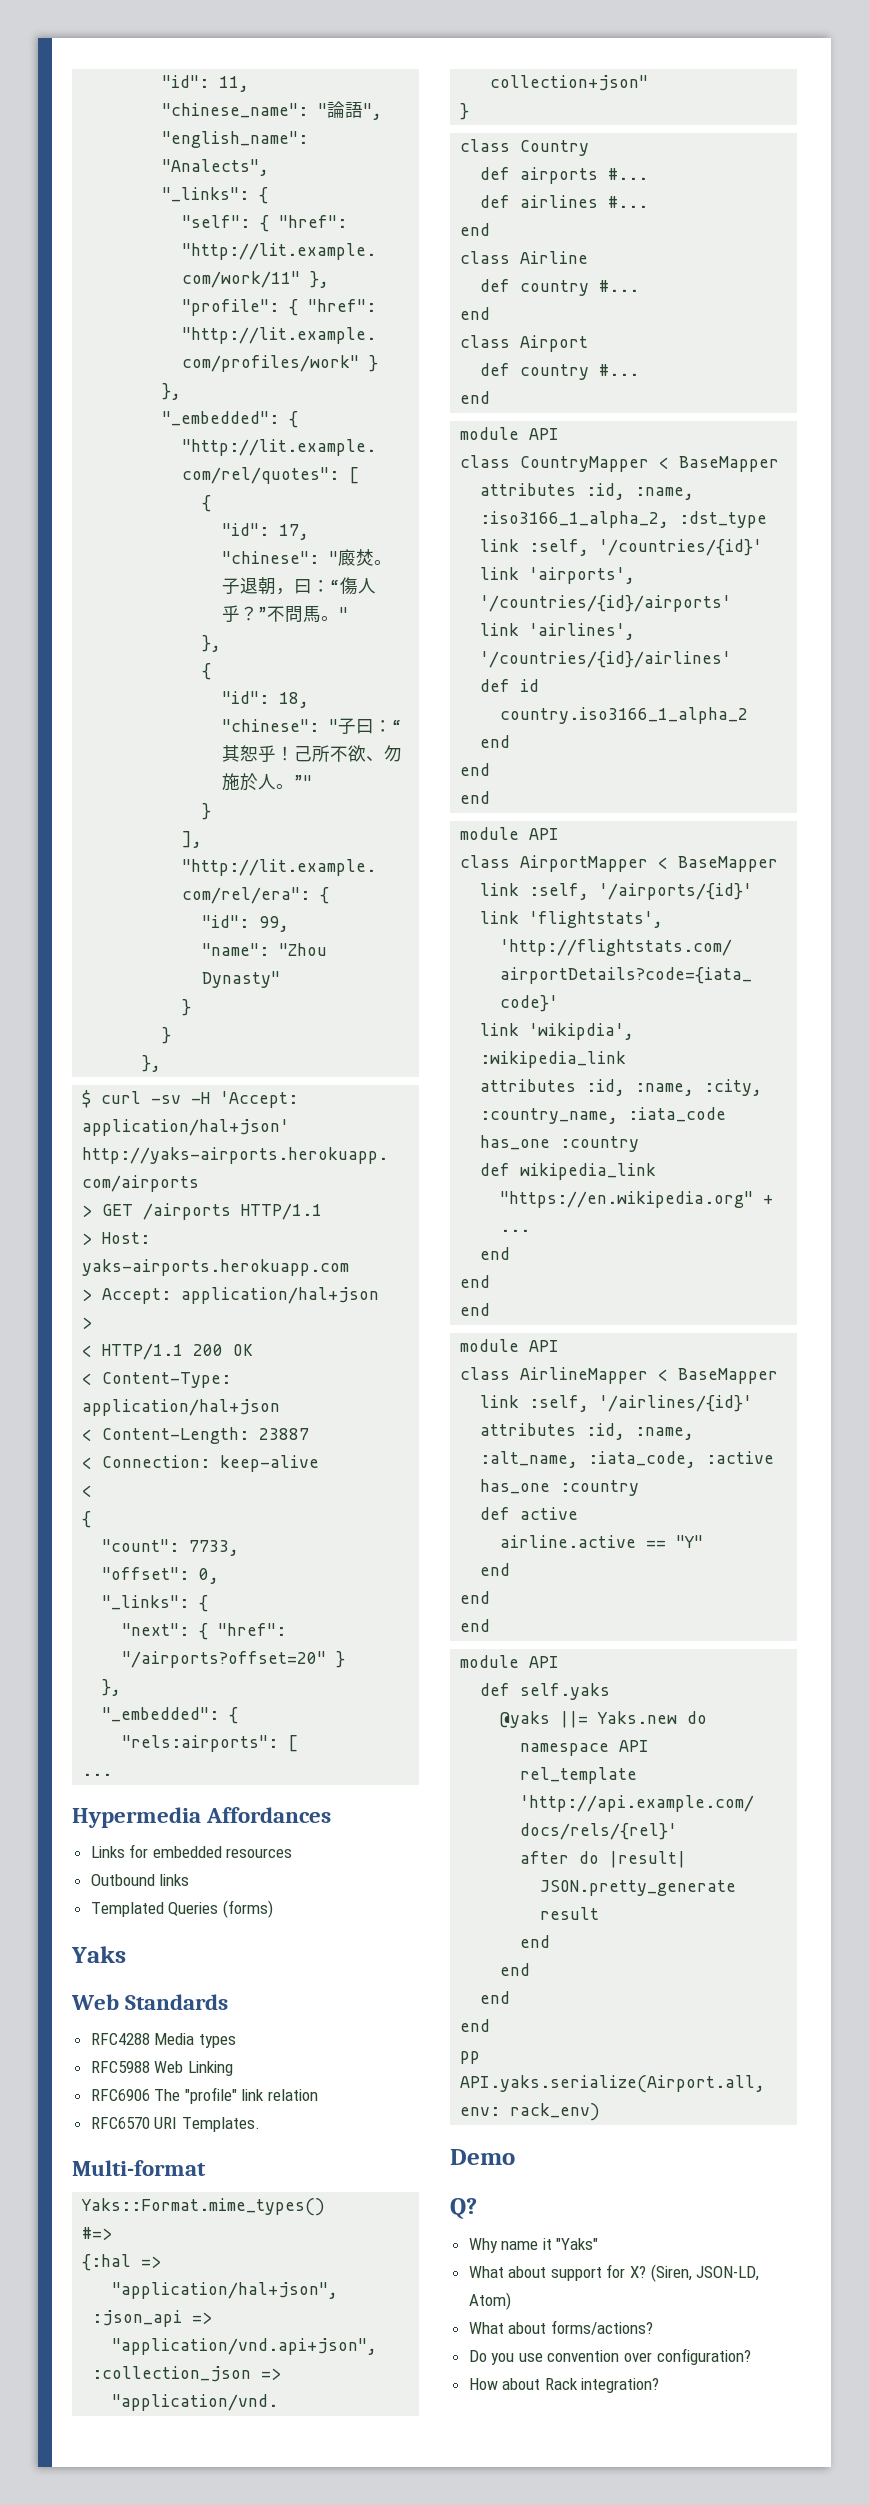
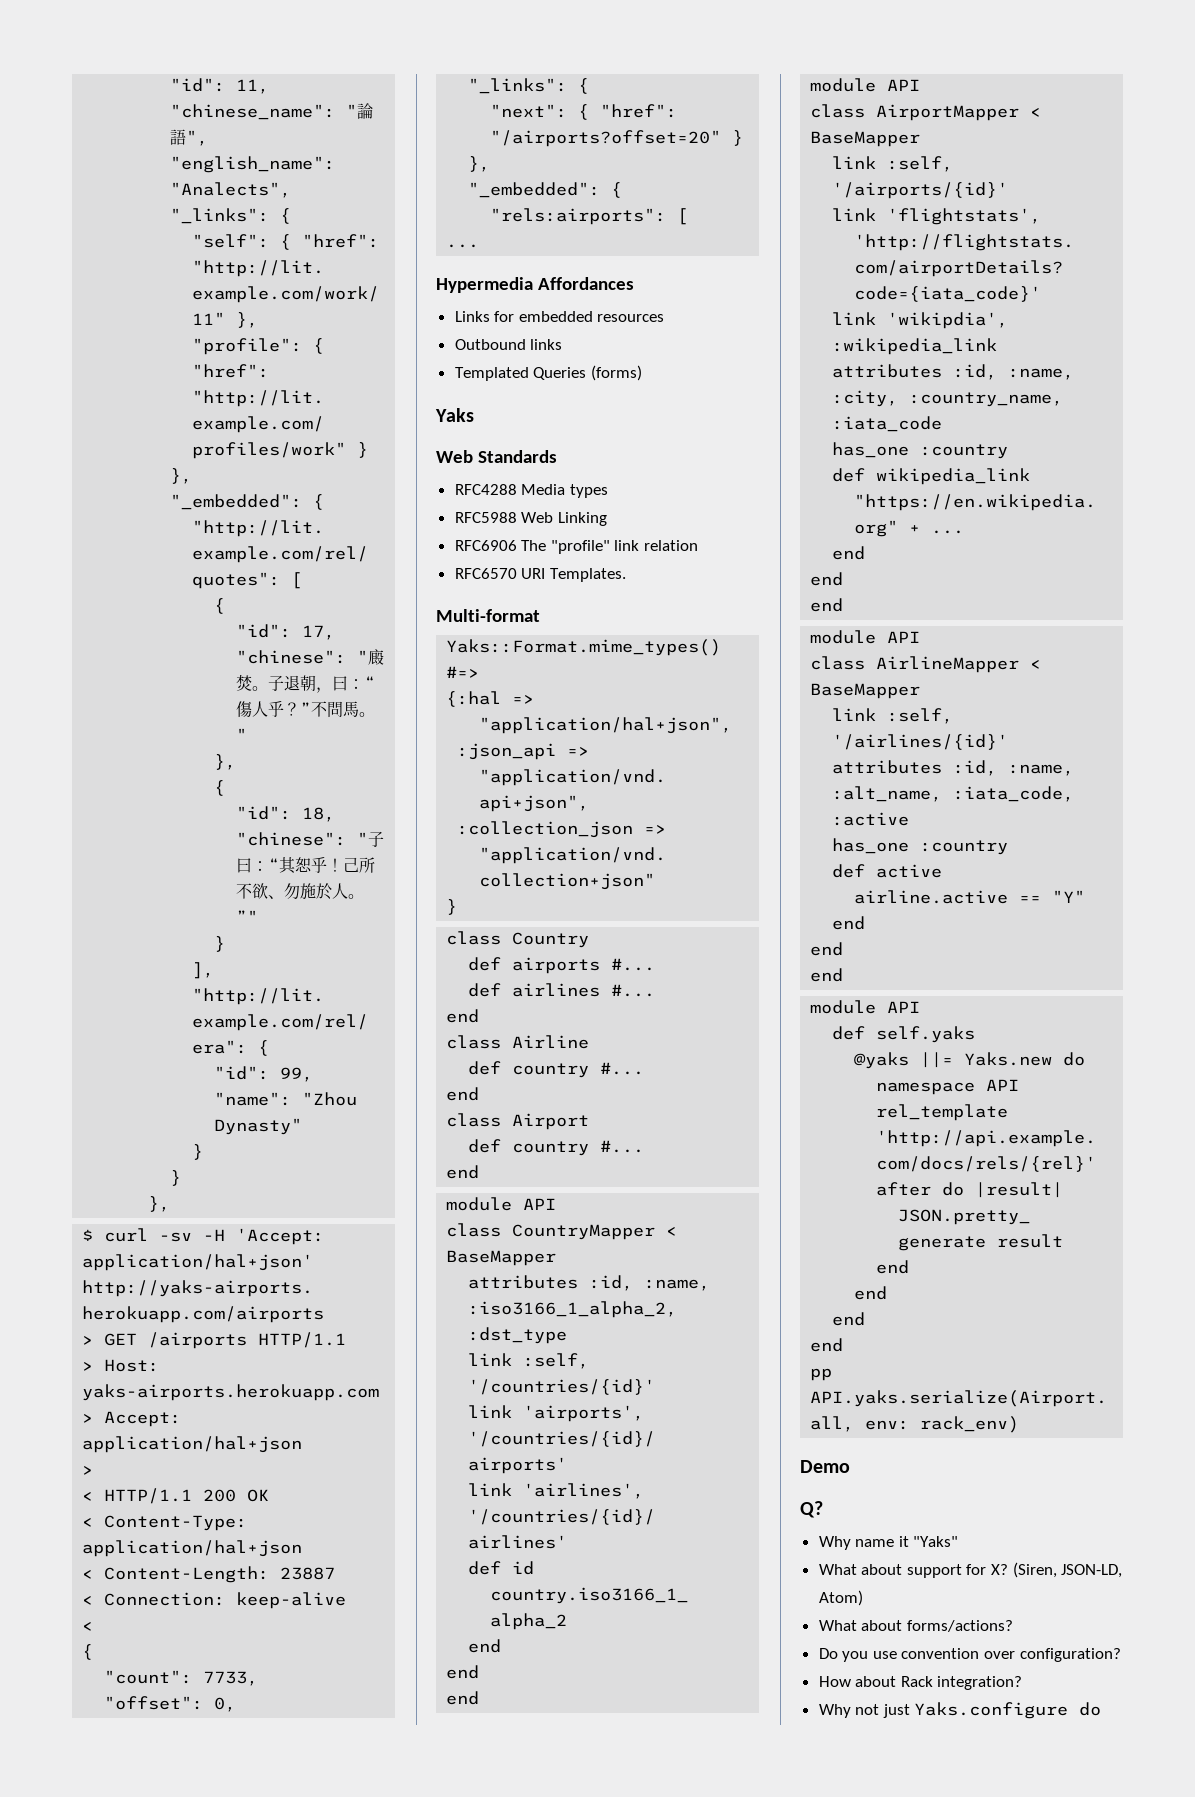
(660, 2385) none -> [818,1702,1102,1719] // Why not just Yaks.configure do

